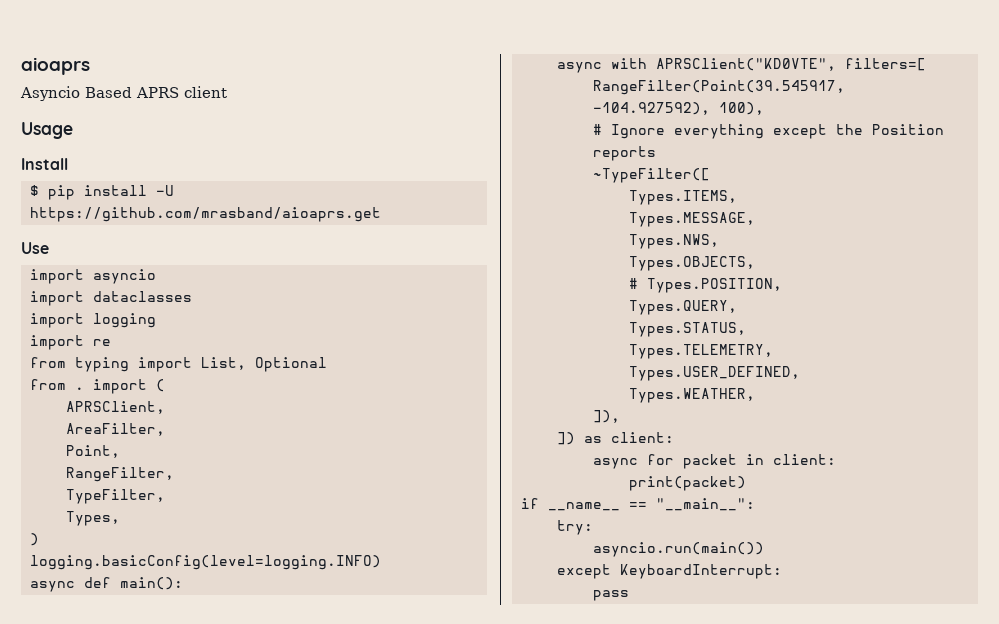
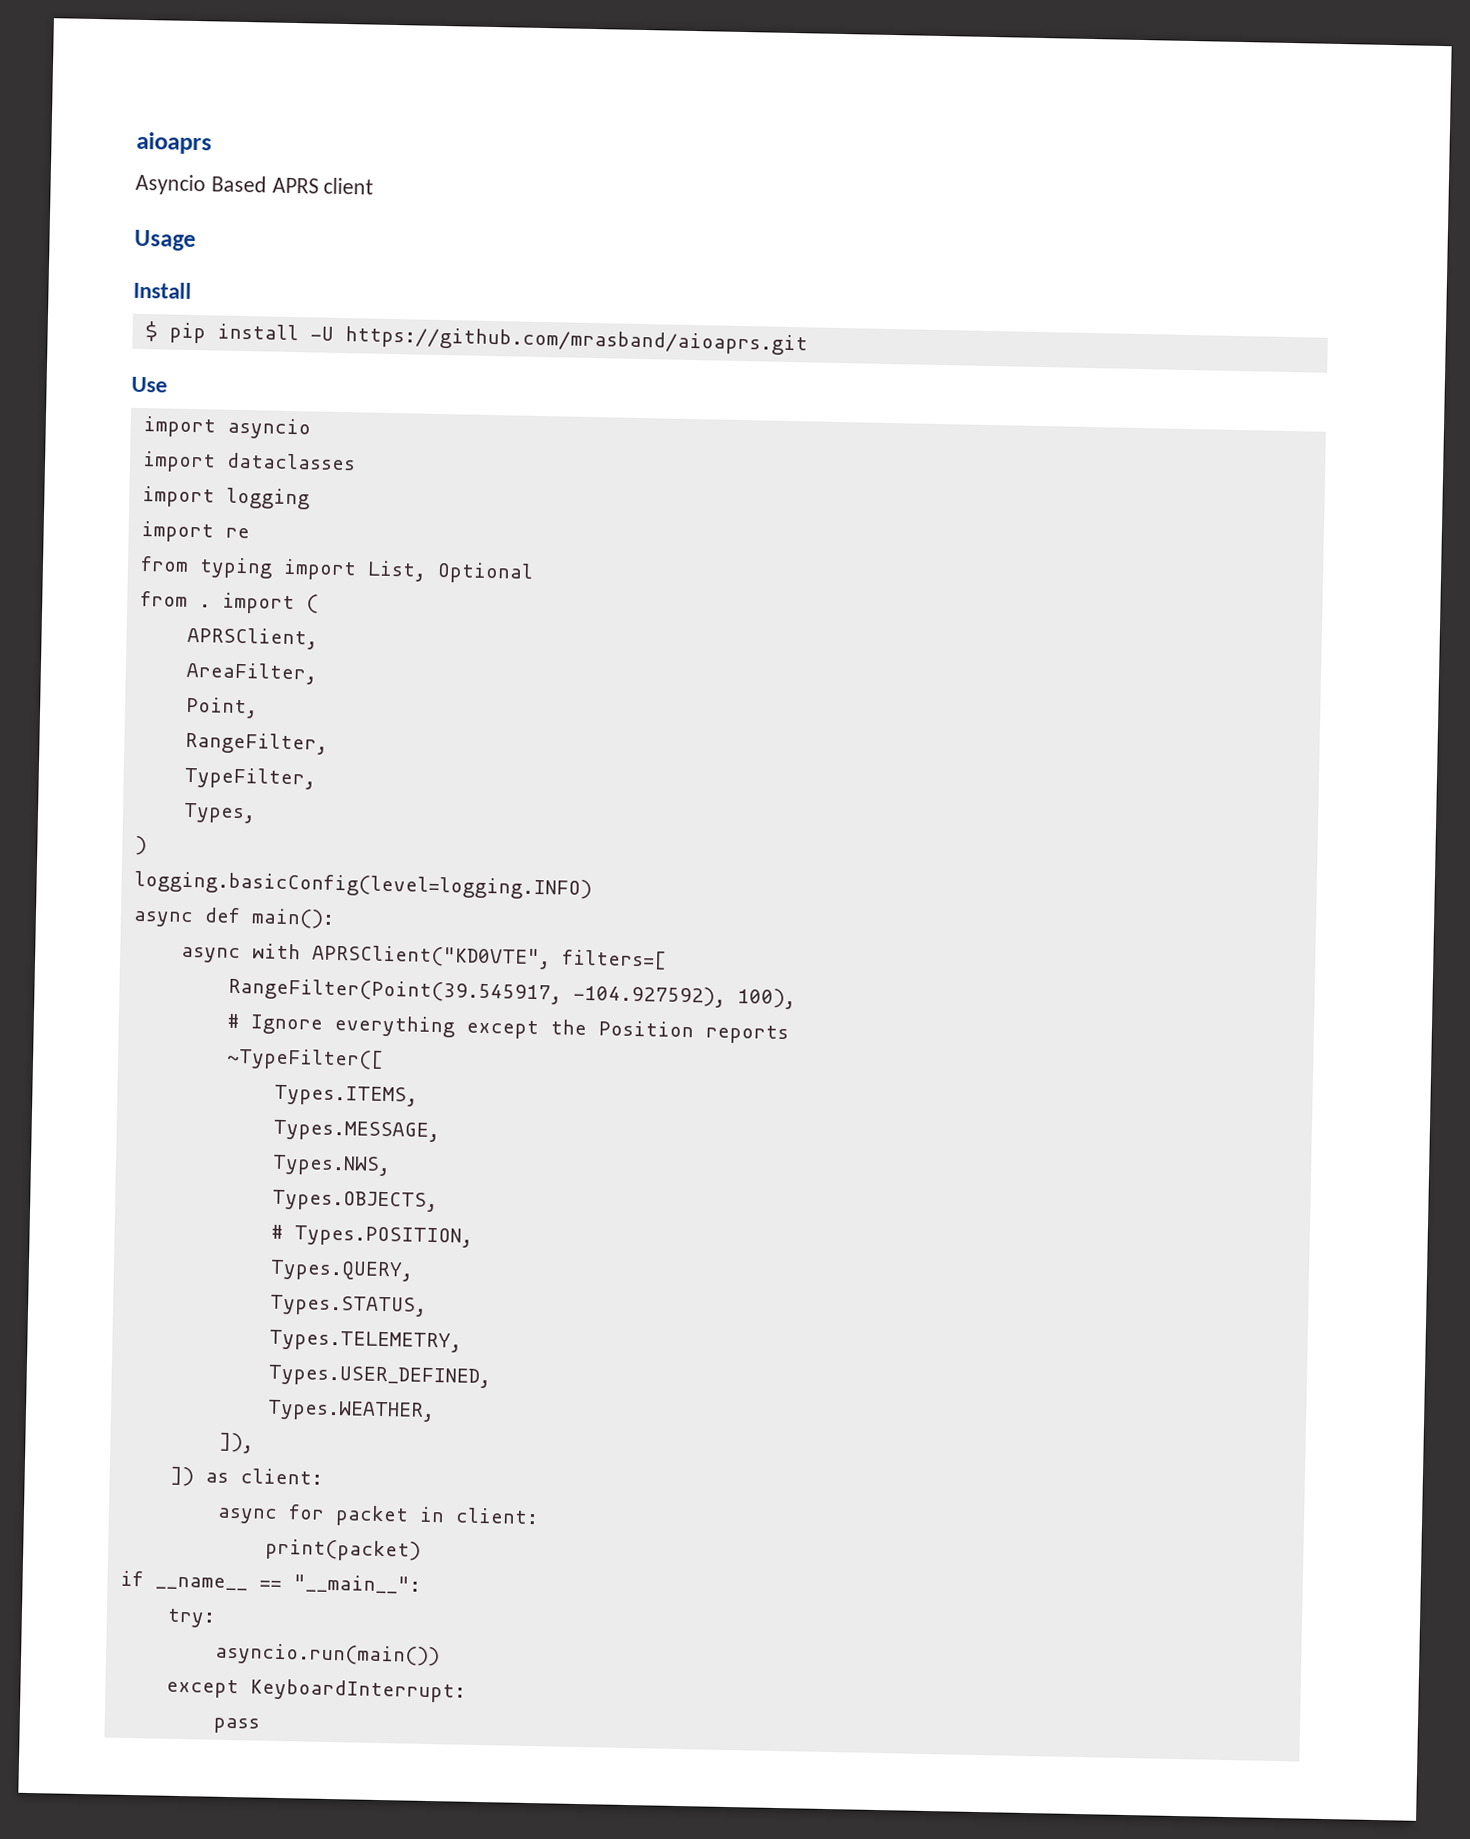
[29,207,381,222] https://github.com/mrasband/aioaprs.get -> [344,326,808,356] https://github.com/mrasband/aioaprs.git

